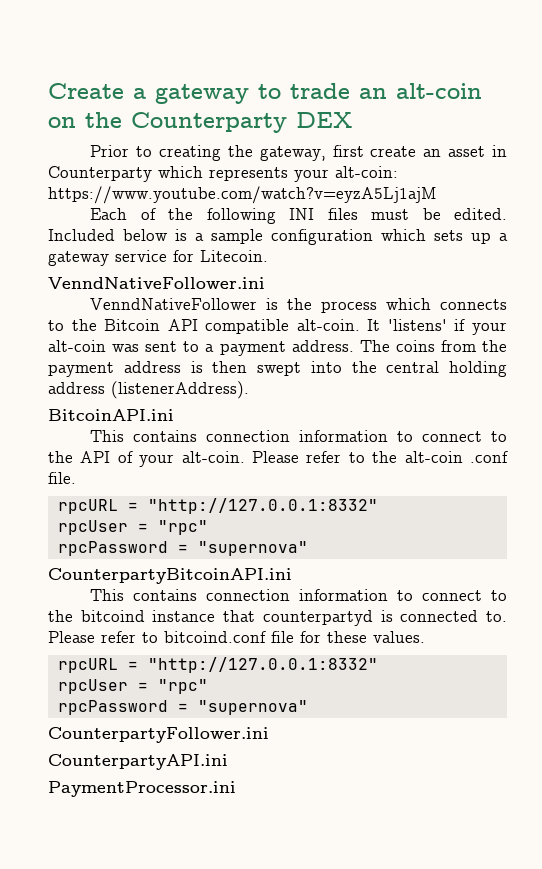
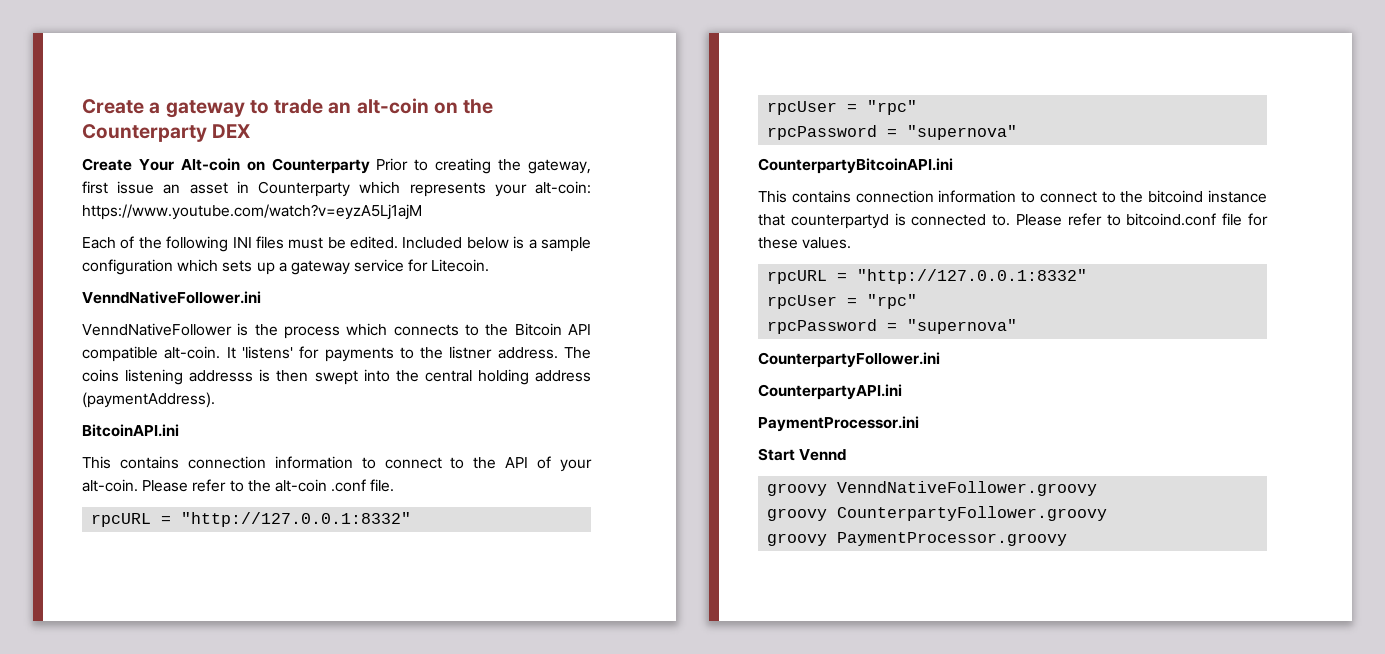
(352, 120) none -> [82,158,370,174] Create Your Alt-coin on Counterparty
[370,146,417,157] create -> [117,181,155,194] issue
[454,319,507,335] [48,340,508,356] [48,361,181,377] if your alt-coin was sent to a payment address. The coins from the payment address -> [299,346,592,362] [82,369,254,385] for payments to the listner address. The coins listening addresss
[111,381,249,399] (listenerAddress). -> [82,392,215,408] (paymentAddress).
(236, 789) none -> [758,448,847,461] [767,481,1098,496] [767,506,1108,521] [767,532,1068,546] // Start Vennd // groovy VenndNativeFollower.groovy // groovy CounterpartyFollower.groovy // groovy PaymentProcessor.groovy

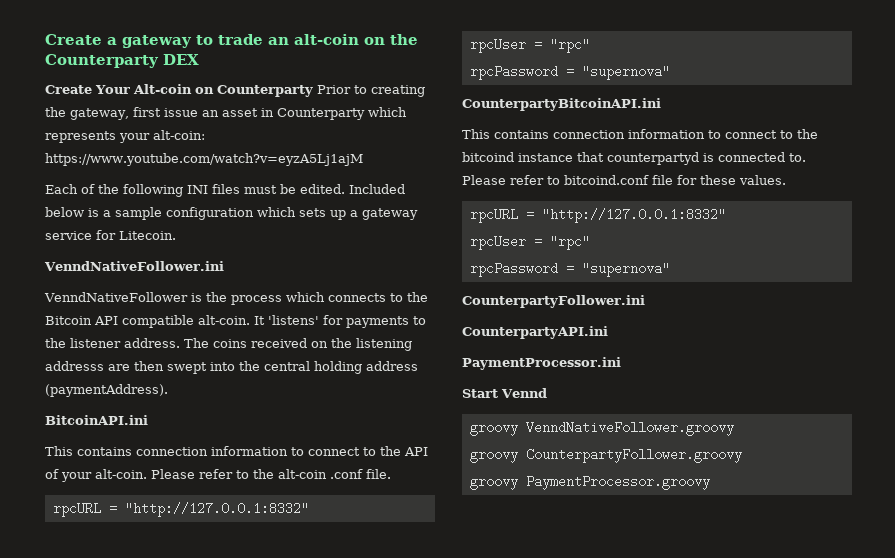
[449,346,493,359] listner -> [70,338,121,348] listener
(119, 375) none -> [251,338,352,348] received on the
[259,369,271,382] is -> [108,364,130,371] are

